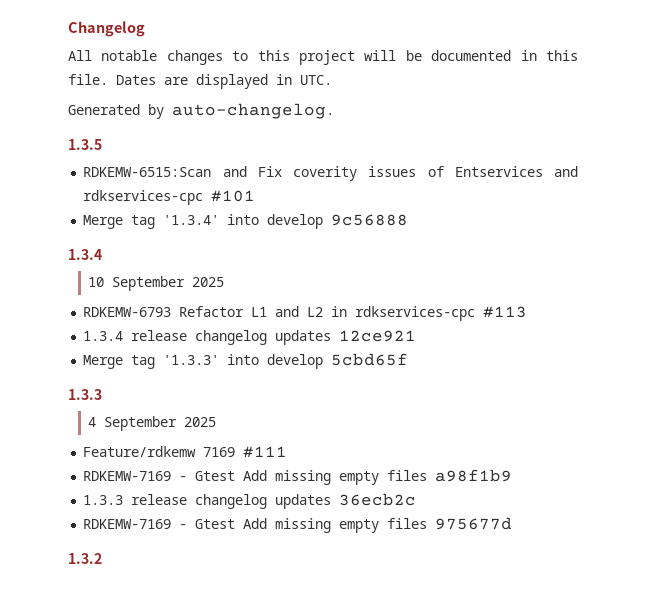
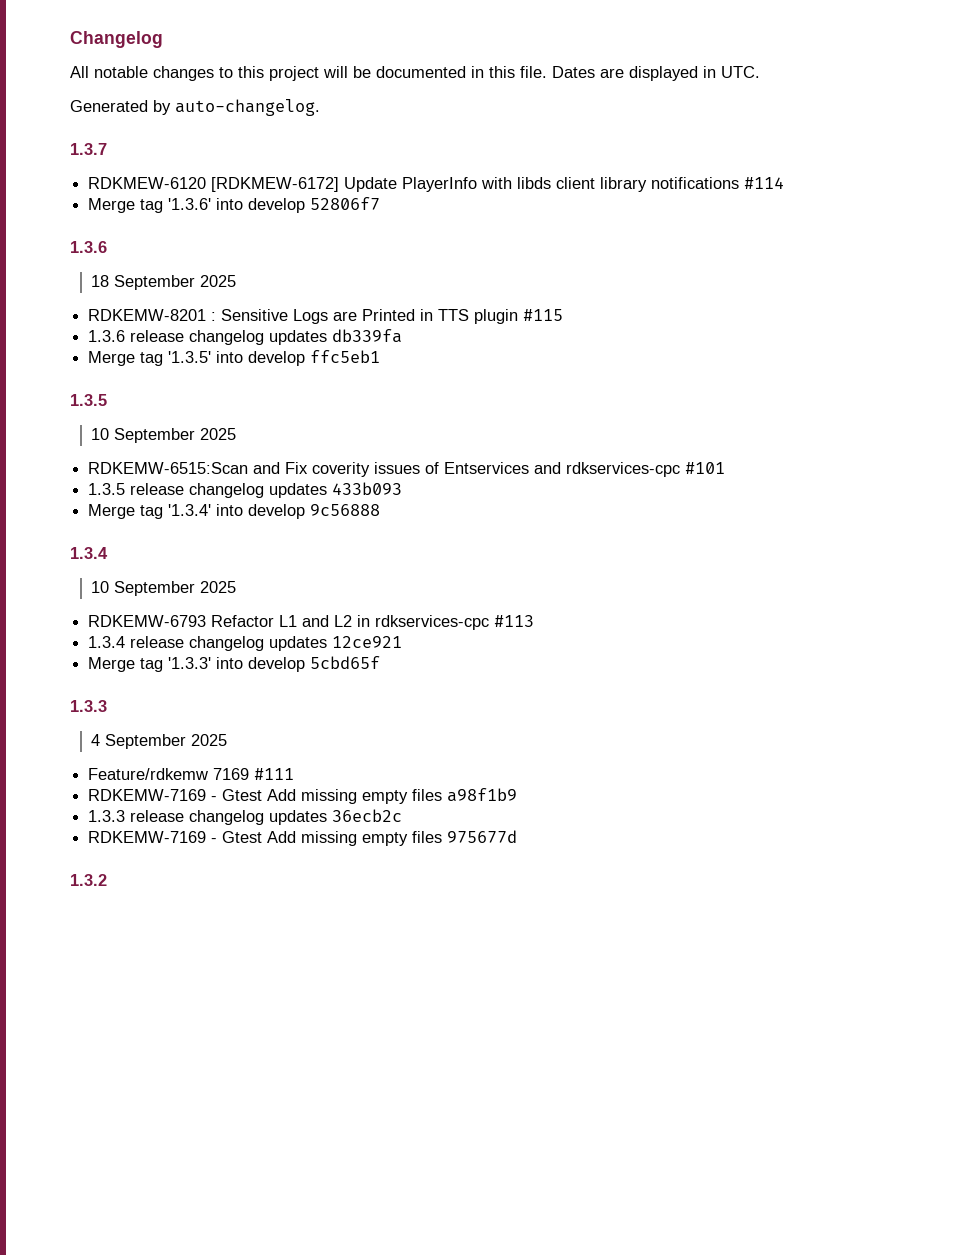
[68,139,102,150] 1.3.5 -> [70,143,107,155] [88,177,785,192] [88,197,381,213] [70,241,107,253] [91,275,237,290] [88,309,564,324] [88,329,403,345] [88,350,381,366] [70,394,107,406] [91,428,237,443] 1.3.7 // RDKMEW-6120 [RDKMEW-6172] Update PlayerInfo with libds client library notifications #114 // Merge tag '1.3.6' into develop 52806f7 // 1.3.6 // 18 September 2025 // RDKEMW-8201 : Sensitive Logs are Printed in TTS plugin #115 // 1.3.6 release changelog updates db339fa // Merge tag '1.3.5' into develop ffc5eb1 // 1.3.5 // 10 September 2025
(256, 196) none -> [88,482,403,498] // 1.3.5 release changelog updates 433b093

